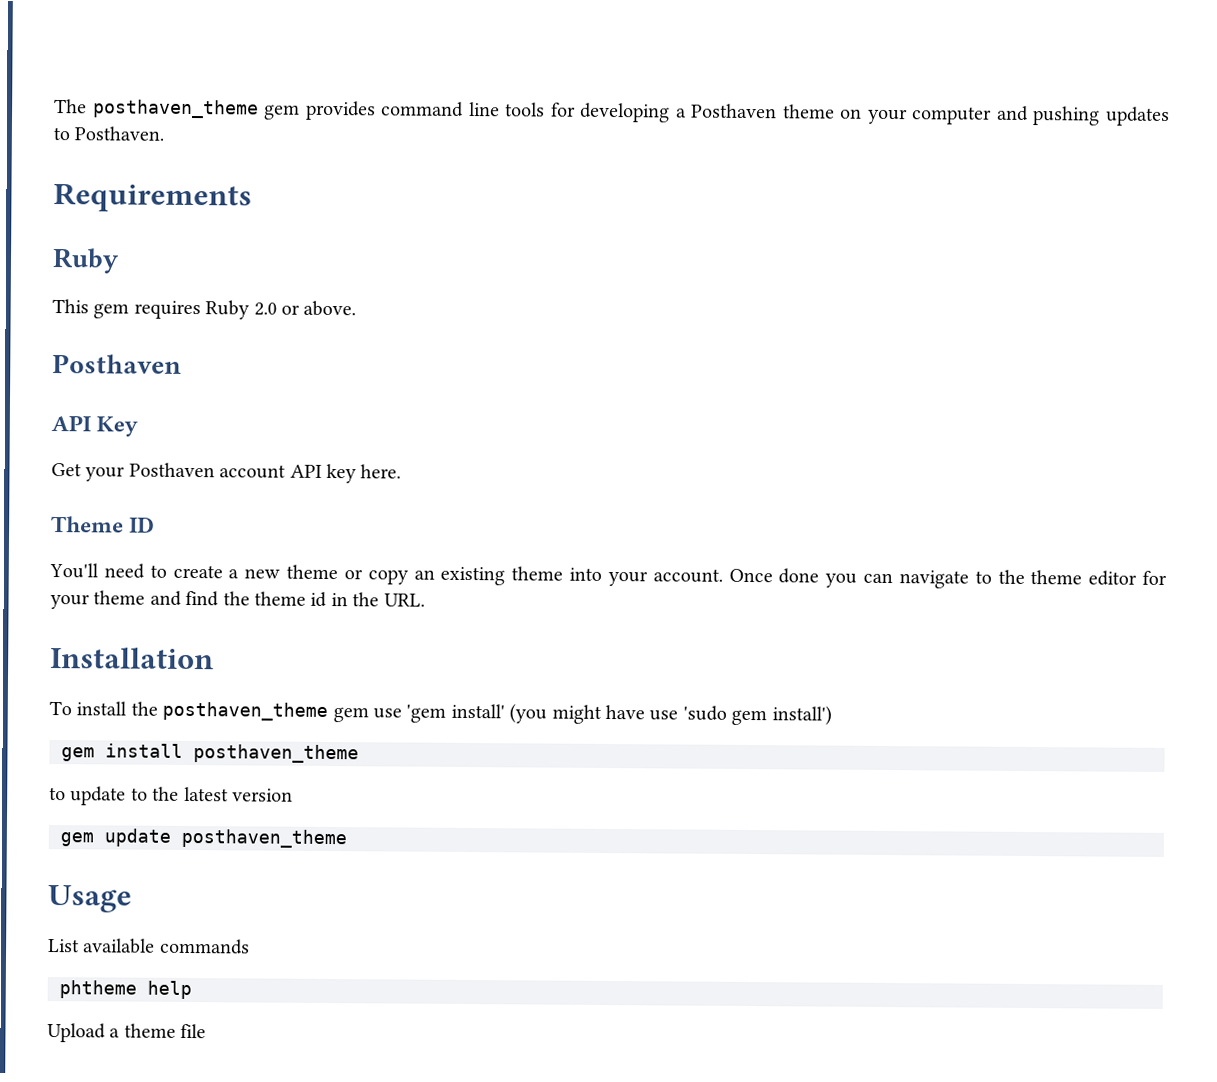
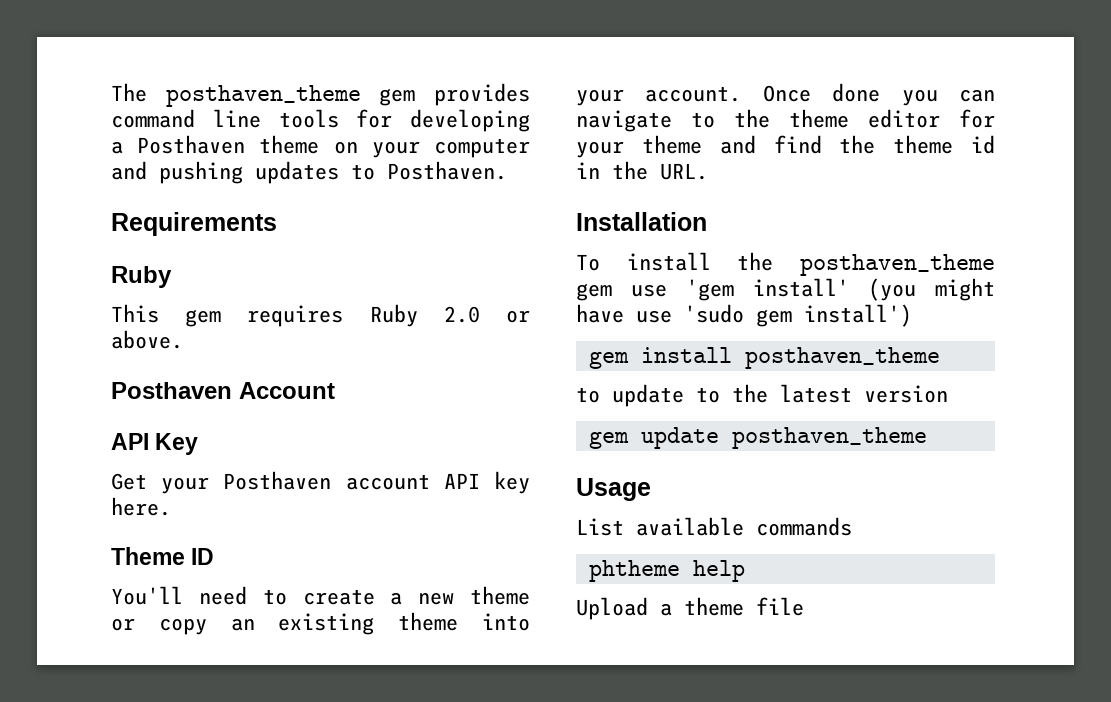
(182, 364) none -> [239,382,335,399] Account

